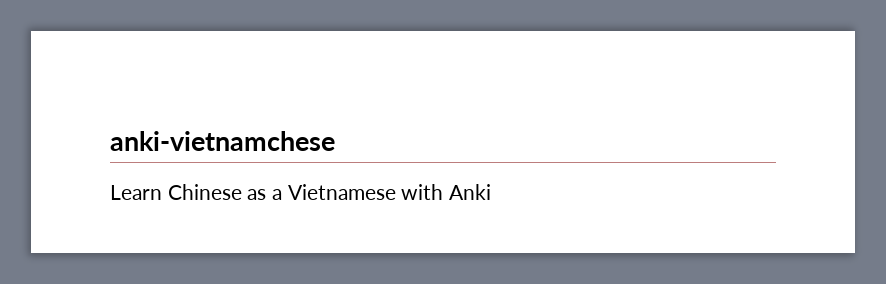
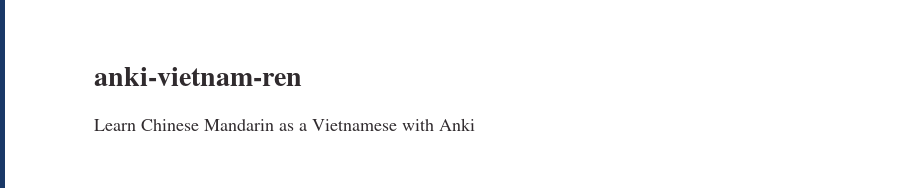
[110,131,335,151] anki-vietnamchese -> [94,67,302,86] anki-vietnam-ren
(242, 192) none -> [204,119,274,131] Mandarin

